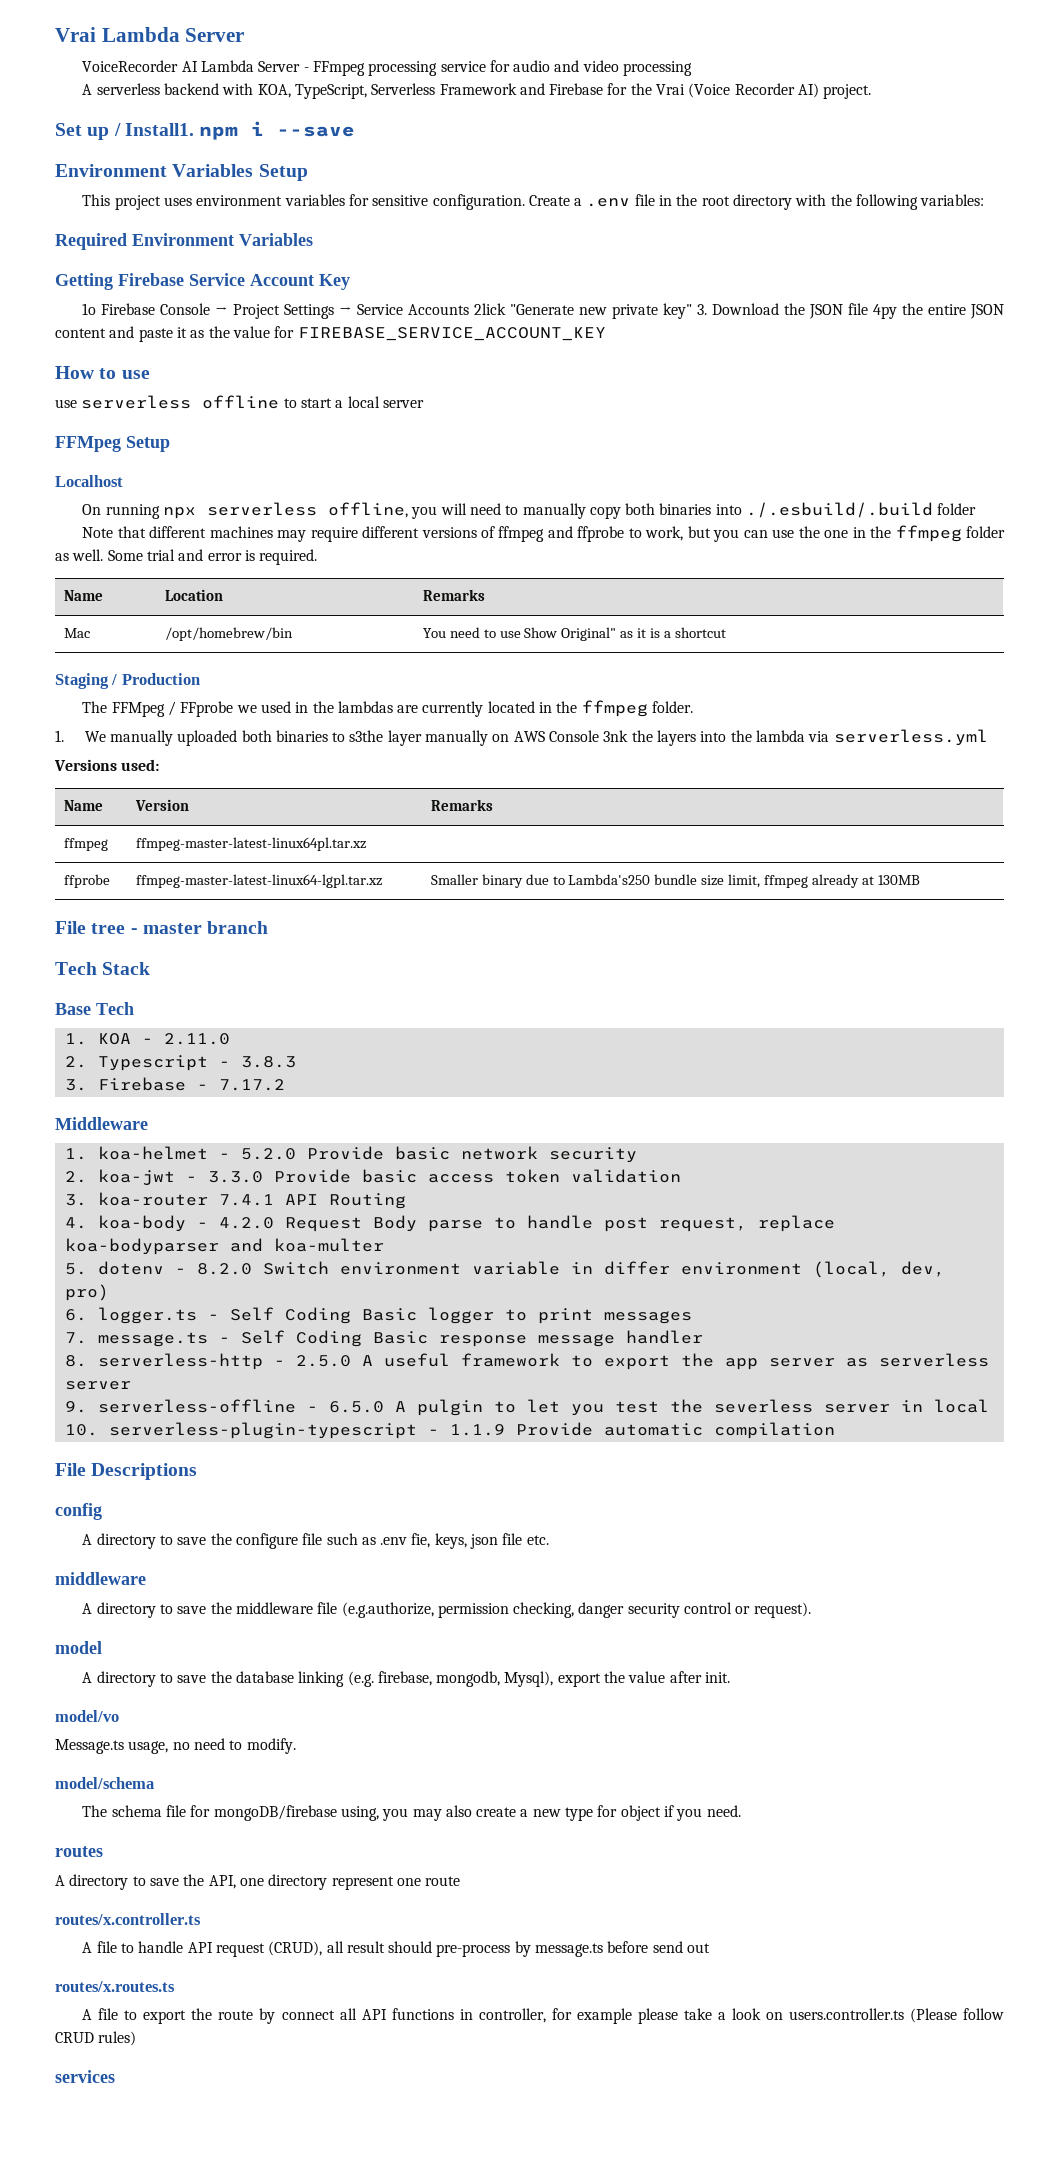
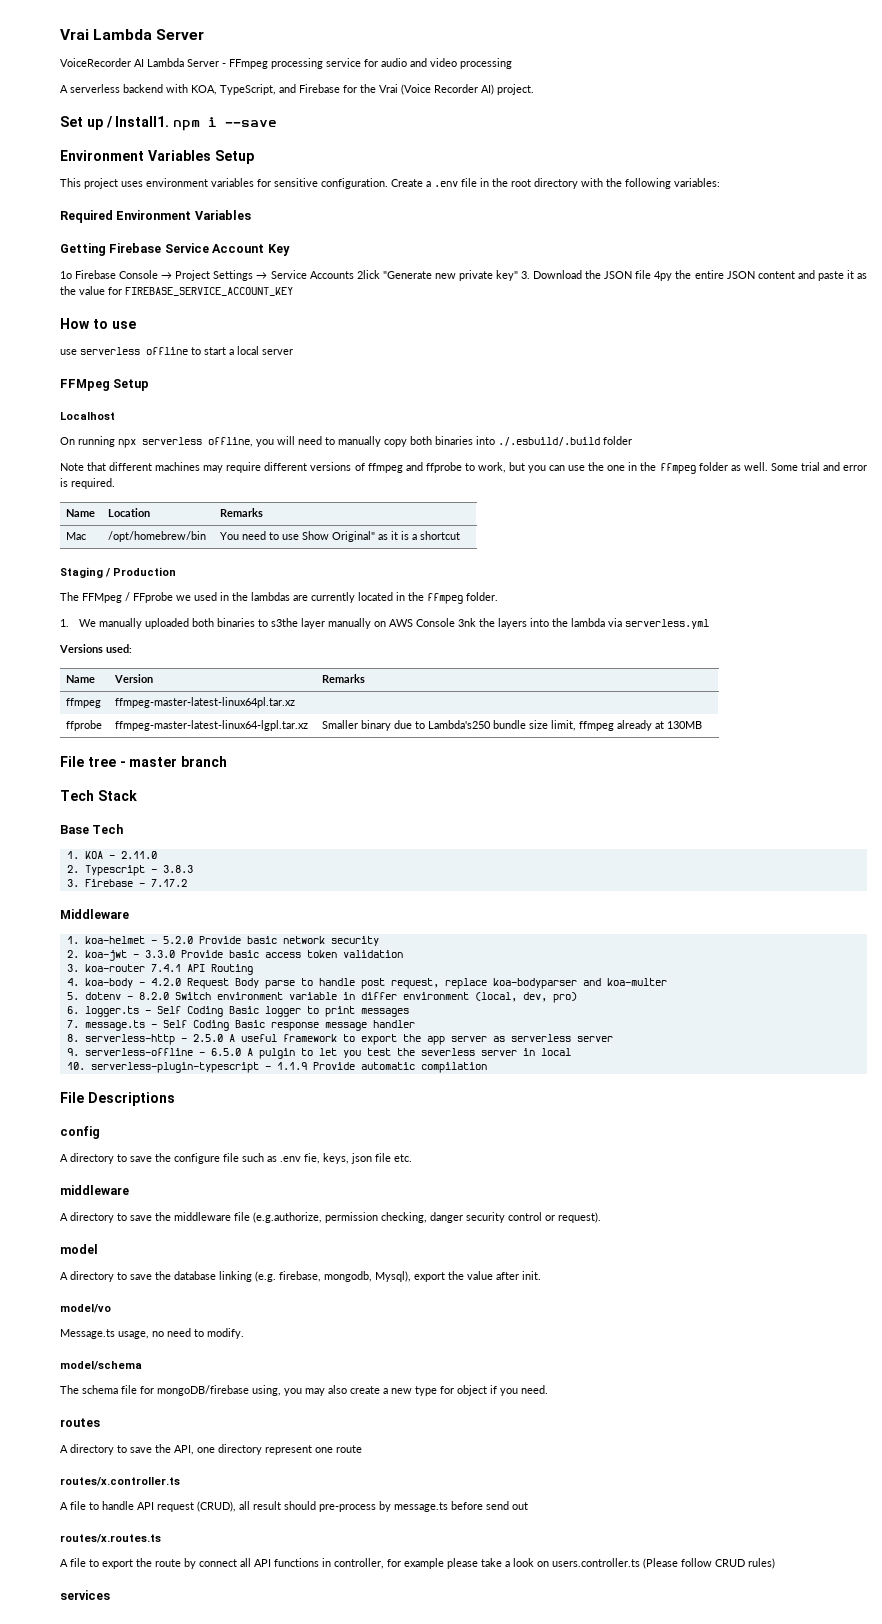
[371,83,517,95] Serverless Framework -> (276, 89) none

